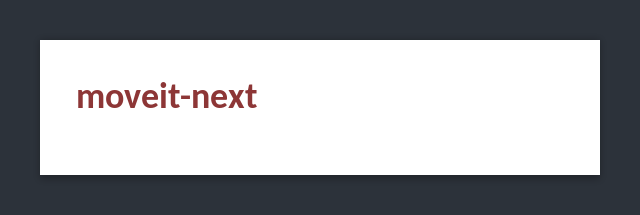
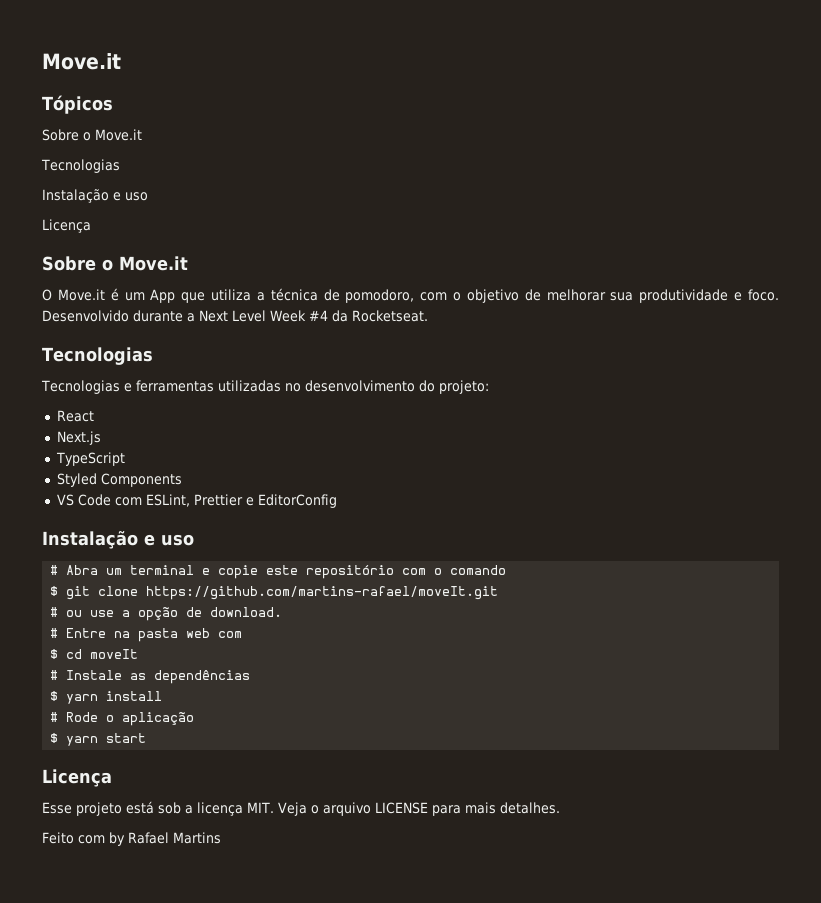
[76,82,257,108] moveit-next -> [42,53,121,70] [42,95,113,114] [42,129,142,141] [41,159,120,173] [42,189,148,203] [42,219,91,233] [42,256,188,271] [42,288,780,303] [42,310,428,322] [42,347,153,365] [41,380,489,394] [56,410,94,422] [56,431,101,445] [55,452,125,466] [56,473,182,487] [56,494,337,508] [42,531,194,549] [50,565,507,579] [50,586,499,600] [50,607,283,621] [50,628,243,642] [50,649,139,659] [50,670,251,684] [50,691,163,704] [50,712,195,726] [50,733,147,746] [42,769,112,787] [42,801,560,816] [42,832,221,846] Move.it // Tópicos // Sobre o Move.it // Tecnologias // Instalação e uso // Licença // Sobre o Move.it // O Move.it é um App que utiliza a técnica de pomodoro, com o objetivo de melhorar sua produtividade e foco. Desenvolvido durante a Next Level Week #4 da Rocketseat. // Tecnologias // Tecnologias e ferramentas utilizadas no desenvolvimento do projeto: // React // Next.js // TypeScript // Styled Components // VS Code com ESLint, Prettier e EditorConfig // Instalação e uso // # Abra um terminal e copie este repositório com o comando // $ git clone https://github.com/martins-rafael/moveIt.git // # ou use a opção de download. // # Entre na pasta web com // $ cd moveIt // # Instale as dependências // $ yarn install // # Rode o aplicação // $ yarn start // Licença // Esse projeto está sob a licença MIT. Veja o arquivo LICENSE para mais detalhes. // Feito com by Rafael Martins

